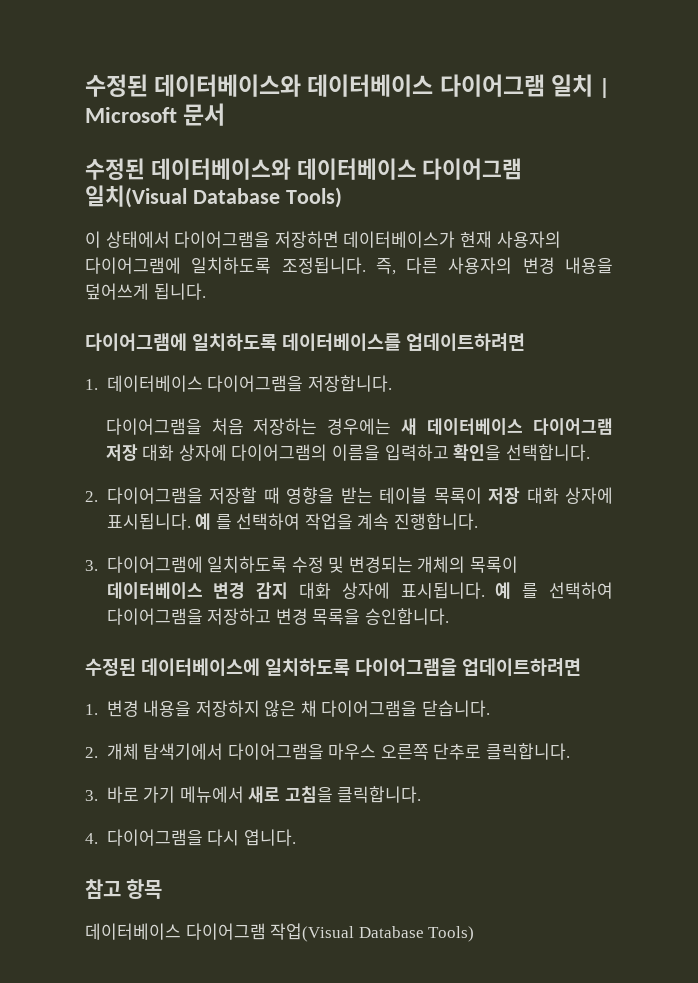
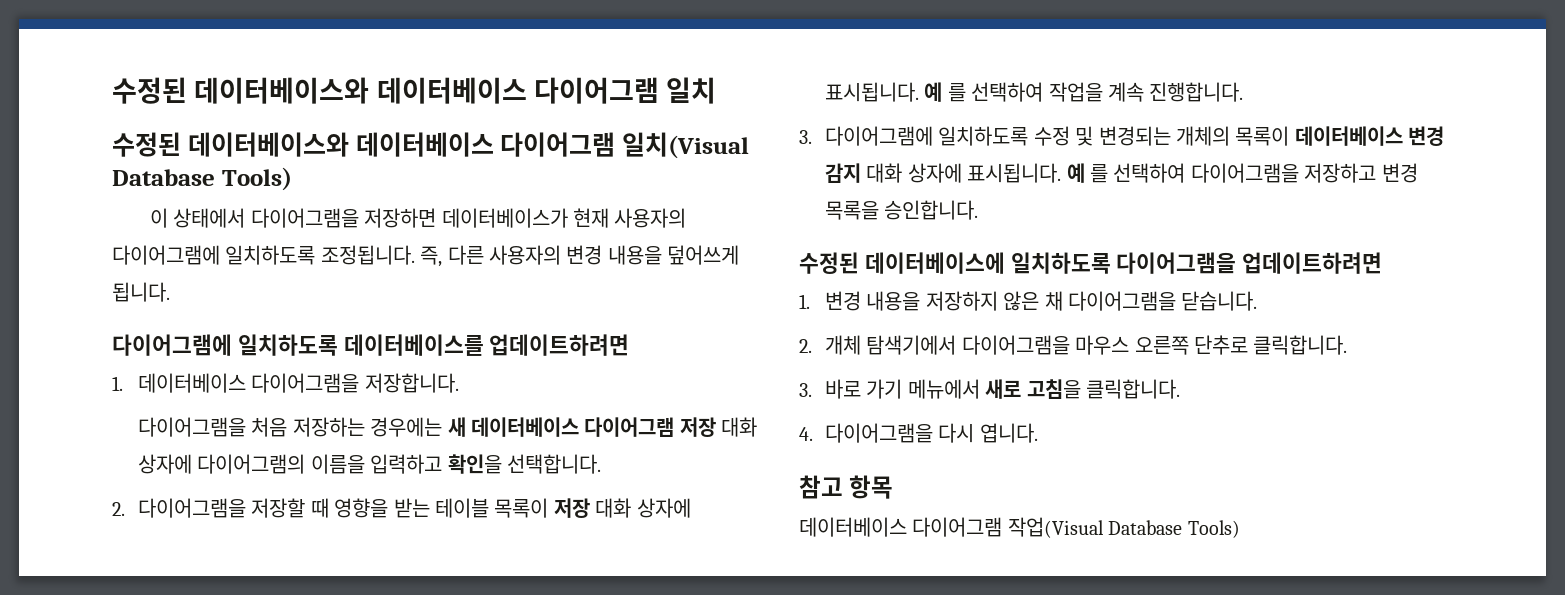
[599,78,611,98] [85,103,226,126] | Microsoft 문서 -> (717, 90) none

